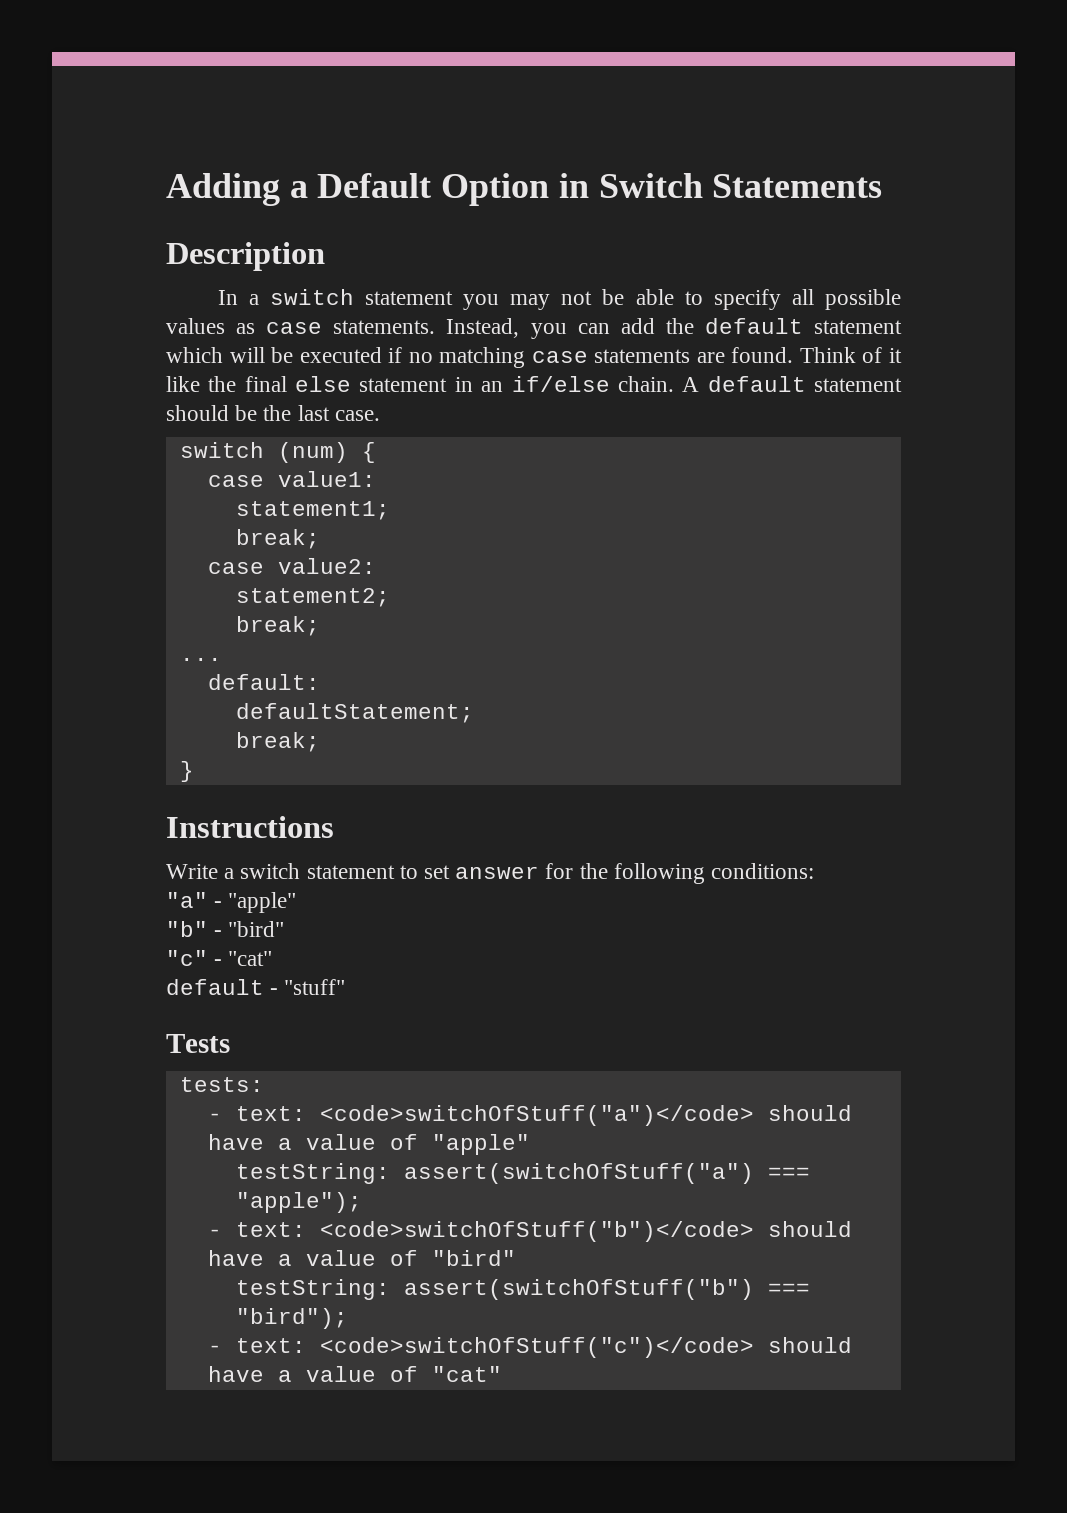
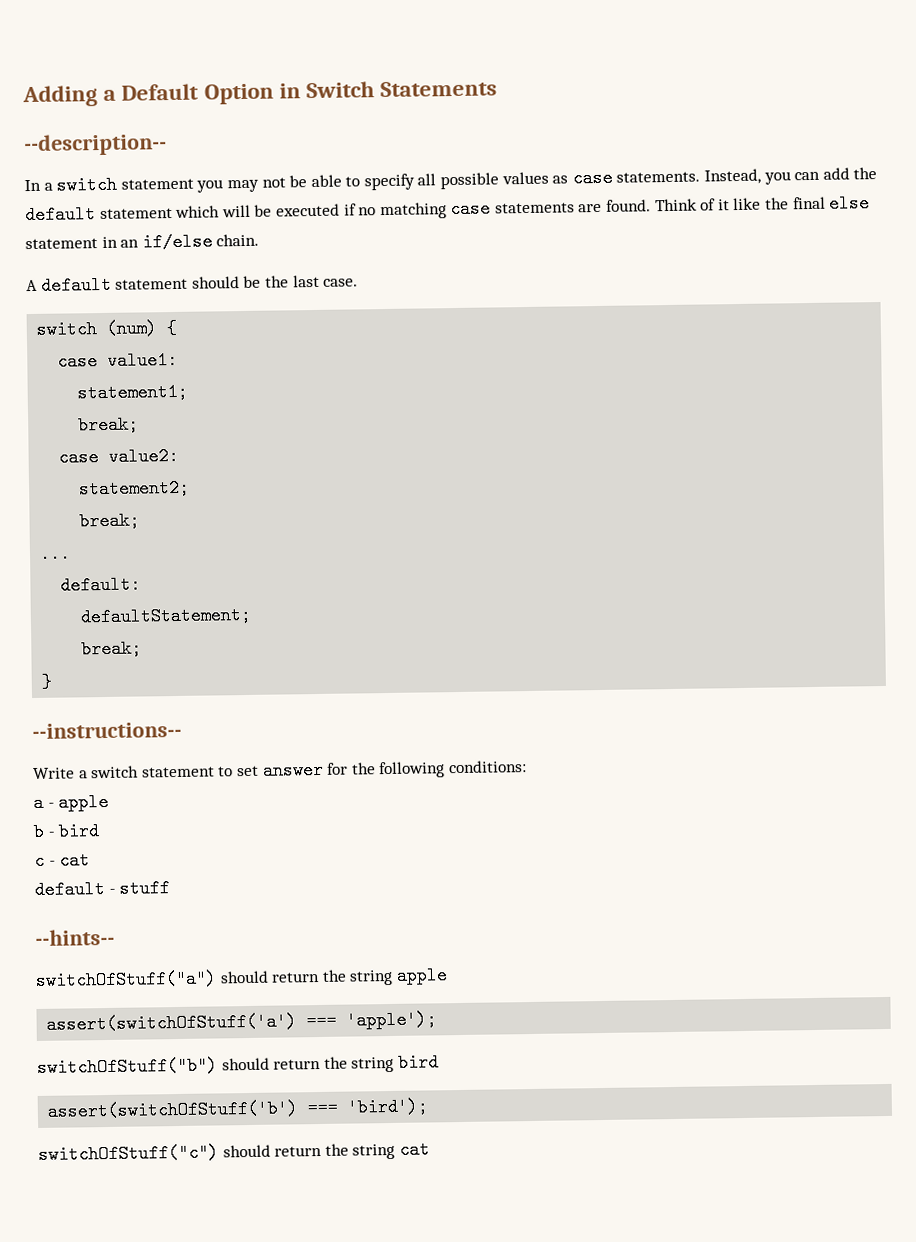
[166,242,325,271] Description -> [24,133,167,157] --description--
(674, 384) none -> (260, 240) //
[166,816,334,838] Instructions -> [32,721,182,740] --instructions--
[166,892,297,913] [166,921,285,937] [166,950,273,966] [166,979,346,995] [166,1034,230,1053] [179,1077,264,1092] [207,1105,852,1126] [207,1134,530,1155] [235,1163,810,1184] [235,1192,362,1213] [207,1221,852,1242] [207,1250,516,1266] [235,1279,810,1300] [235,1308,348,1329] [207,1337,852,1358] [207,1366,502,1382] "a" - "apple" // "b" - "bird" // "c" - "cat" // default - "stuff" // Tests // tests: // - text: <code>switchOfStuff("a")</code> should have a value of "apple" // testString: assert(switchOfStuff("a") === "apple"); // - text: <code>switchOfStuff("b")</code> should have a value of "bird" // testString: assert(switchOfStuff("b") === "bird"); // - text: <code>switchOfStuff("c")</code> should have a value of "cat" -> [33,792,110,813] [33,822,101,842] [34,851,91,871] [34,879,171,900] [35,928,115,947] [35,966,448,991] [46,1010,438,1034] [37,1053,439,1077] [47,1097,429,1121] [38,1140,430,1164] a - apple // b - bird // c - cat // default - stuff // --hints-- // switchOfStuff("a") should return the string apple // assert(switchOfStuff('a') === 'apple'); // switchOfStuff("b") should return the string bird // assert(switchOfStuff('b') === 'bird'); // switchOfStuff("c") should return the string cat

